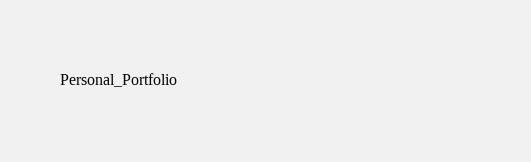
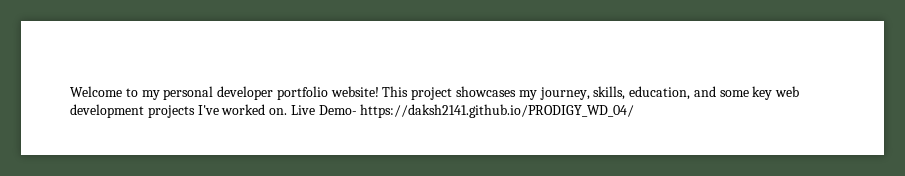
[60,73,177,87] Personal_Portfolio -> [70,86,800,100] [70,104,635,118] Welcome to my personal developer portfolio website! This project showcases my journey, skills, education, and some key web development projects I've worked on. Live Demo- https://daksh2141.github.io/PRODIGY_WD_04/

